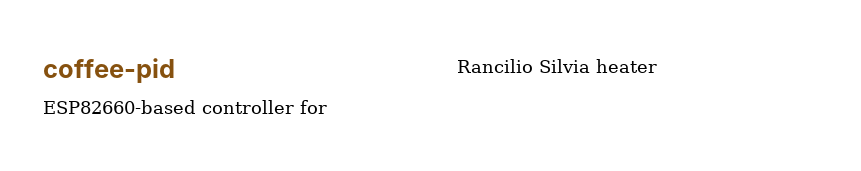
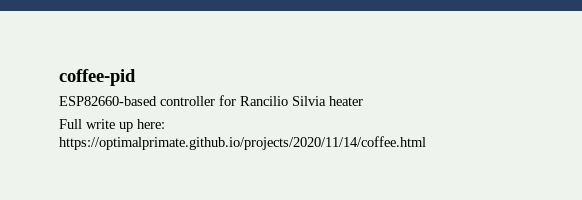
(657, 66) none -> [59,119,165,132] [59,136,426,150] // Full write up here: https://optimalprimate.github.io/projects/2020/11/14/coffee.html

